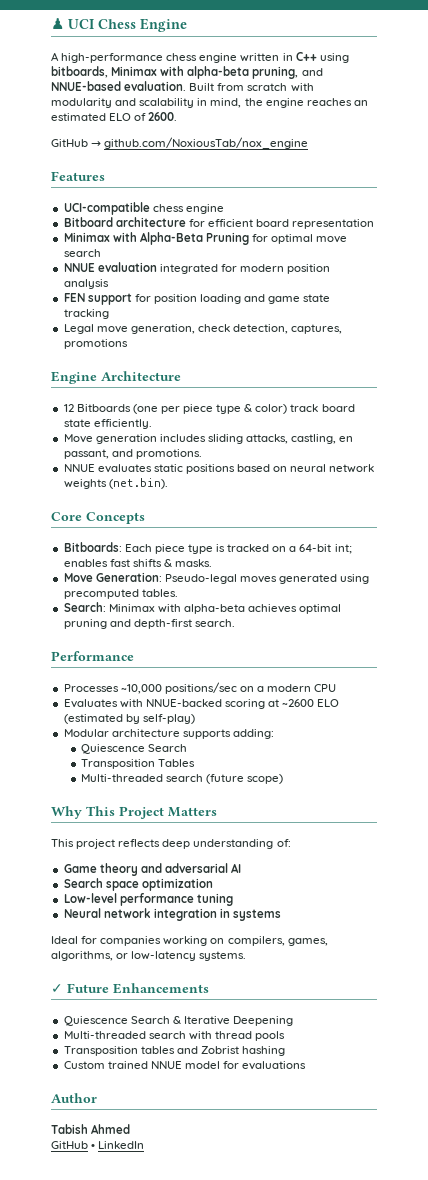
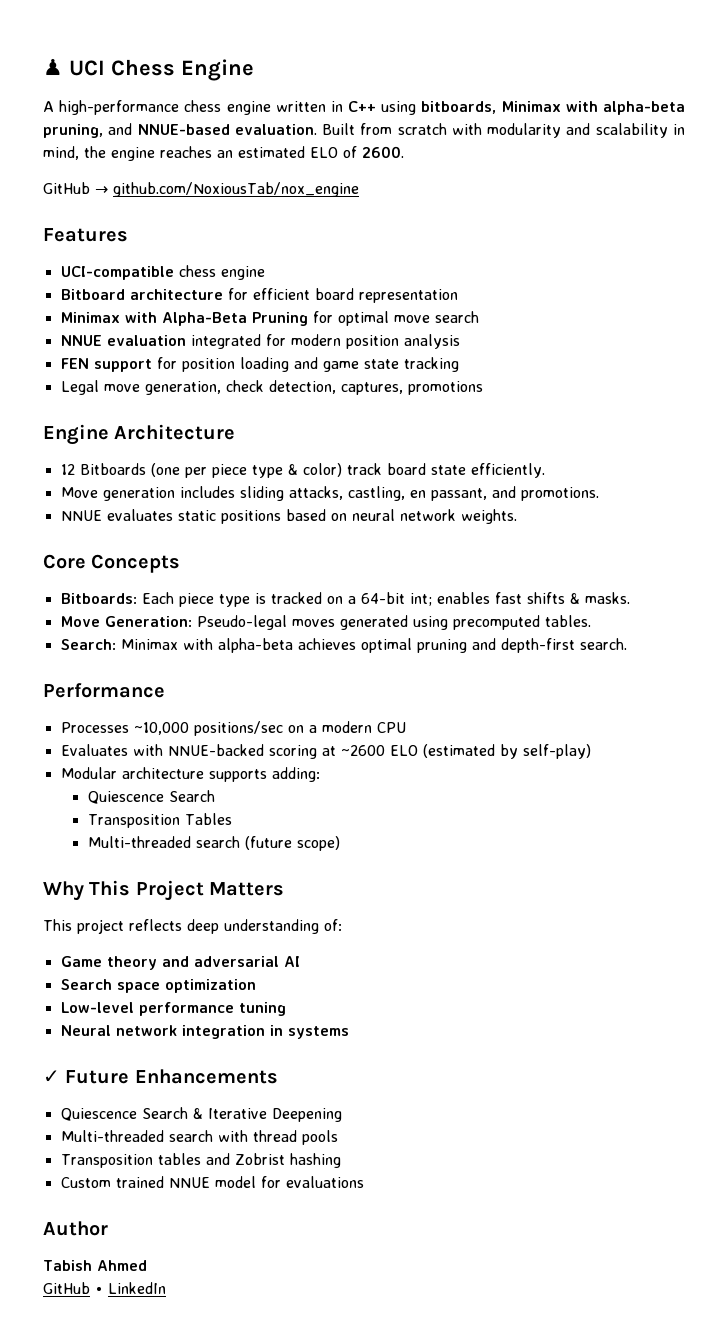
[63,478,168,489] weights (net.bin). -> [460,509,517,524] weights.
[51,936,328,946] [51,951,247,961] // Ideal for companies working on compilers, games, algorithms, or low-latency systems. -> (349, 1032) none

